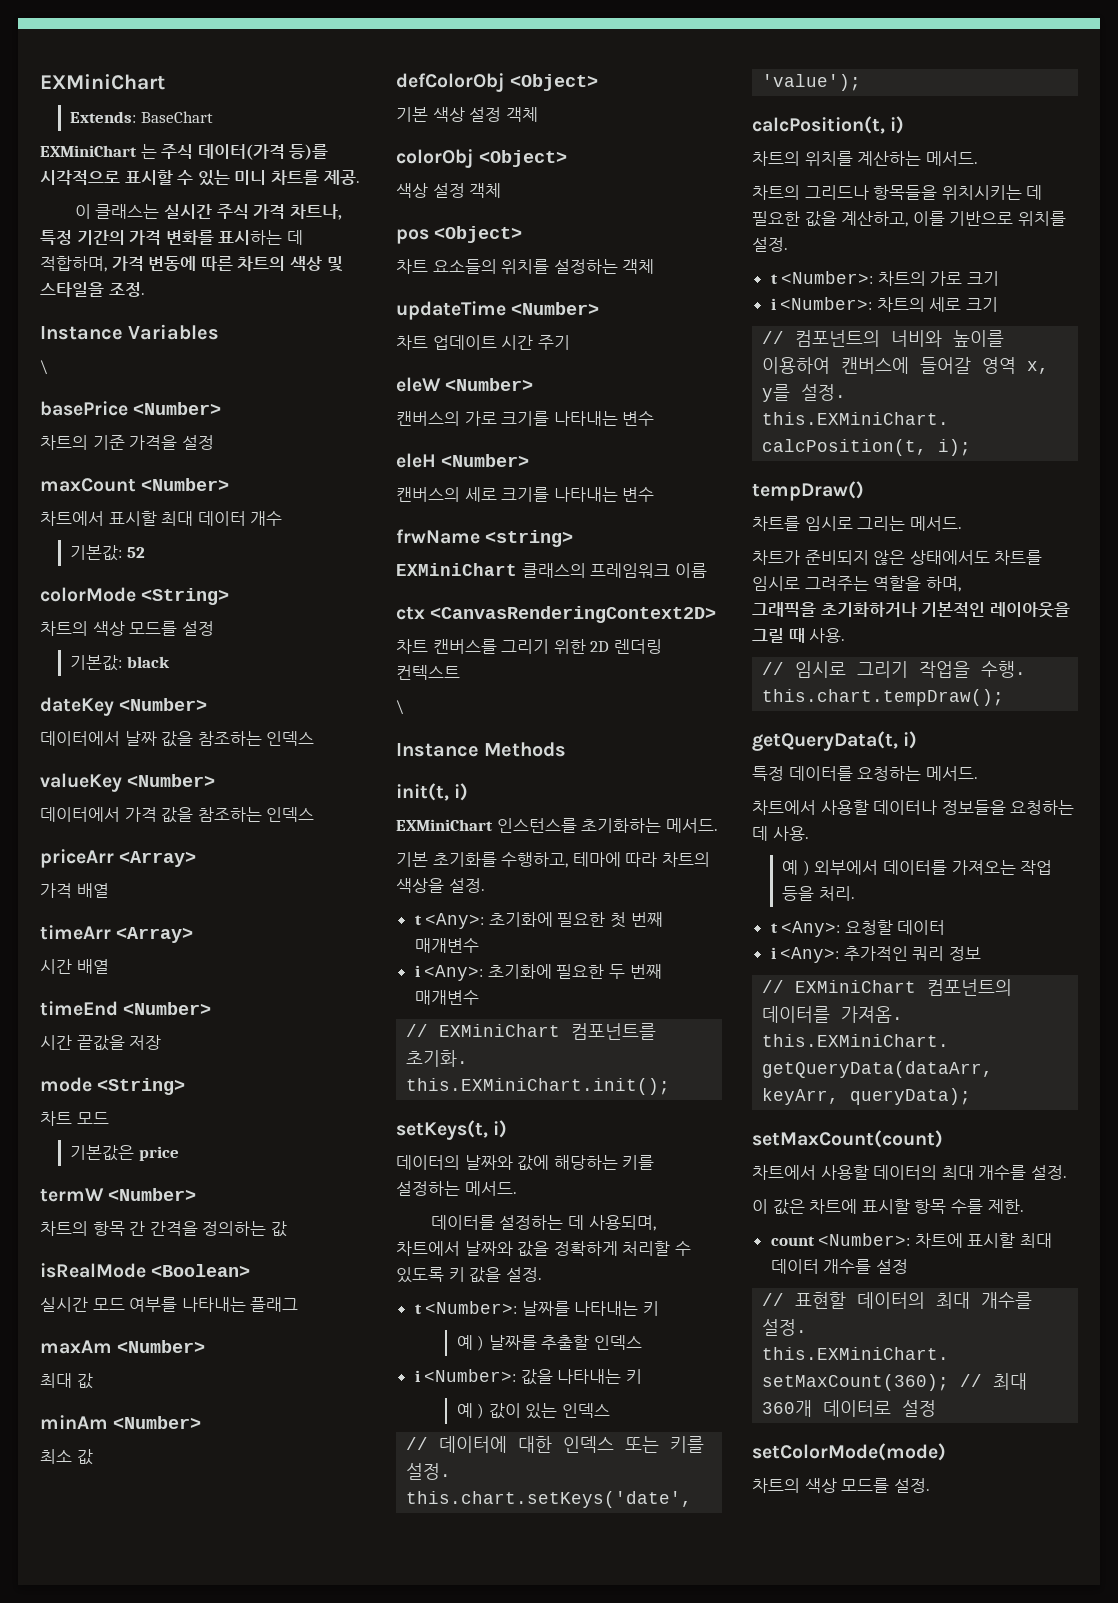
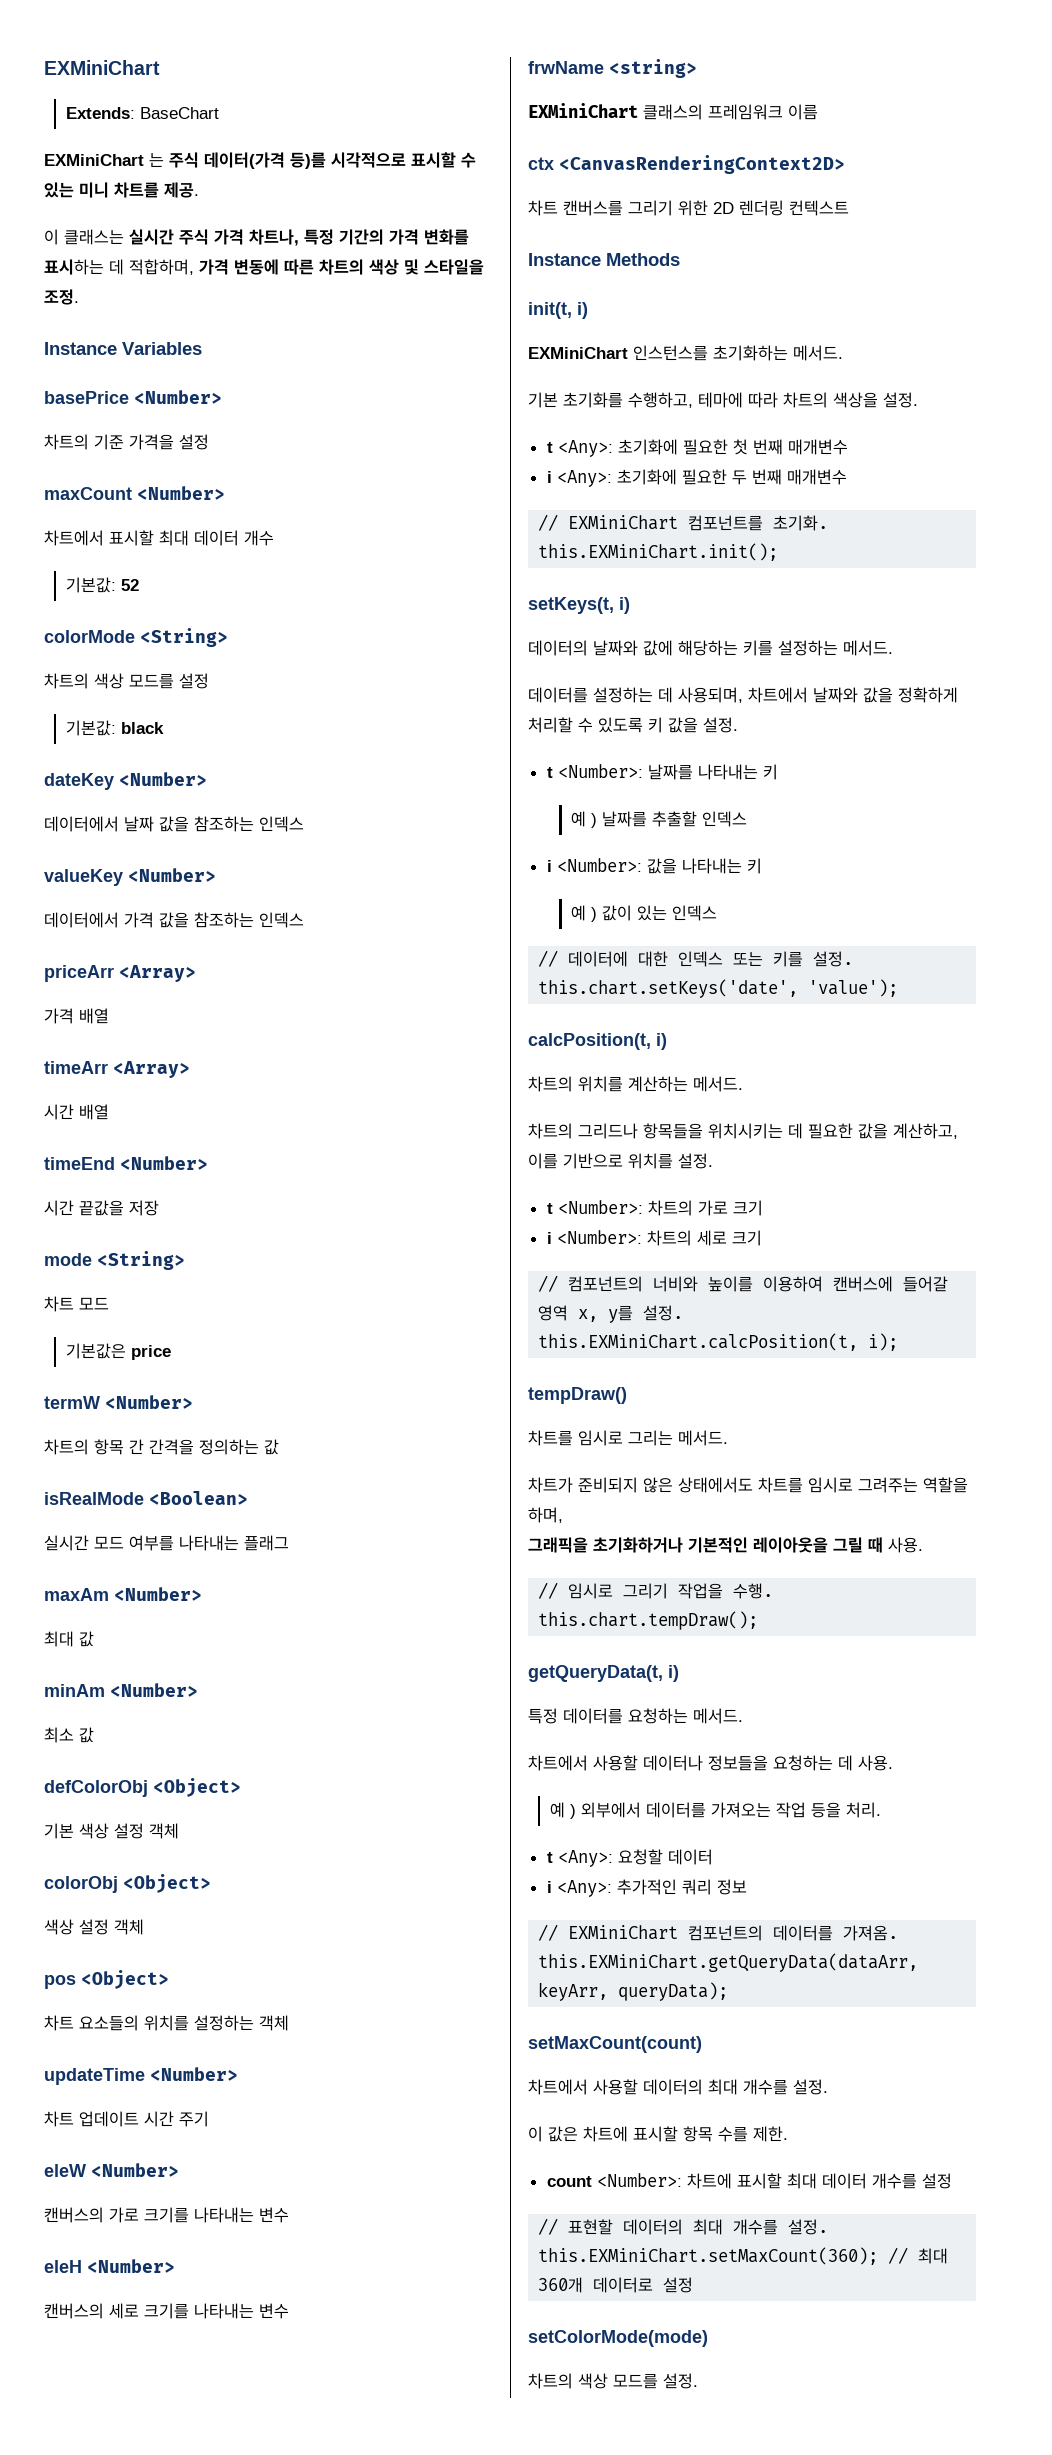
[40,360,48,375] // \ -> (202, 348) none
[396,700,404,715] // \ -> (849, 208) none

